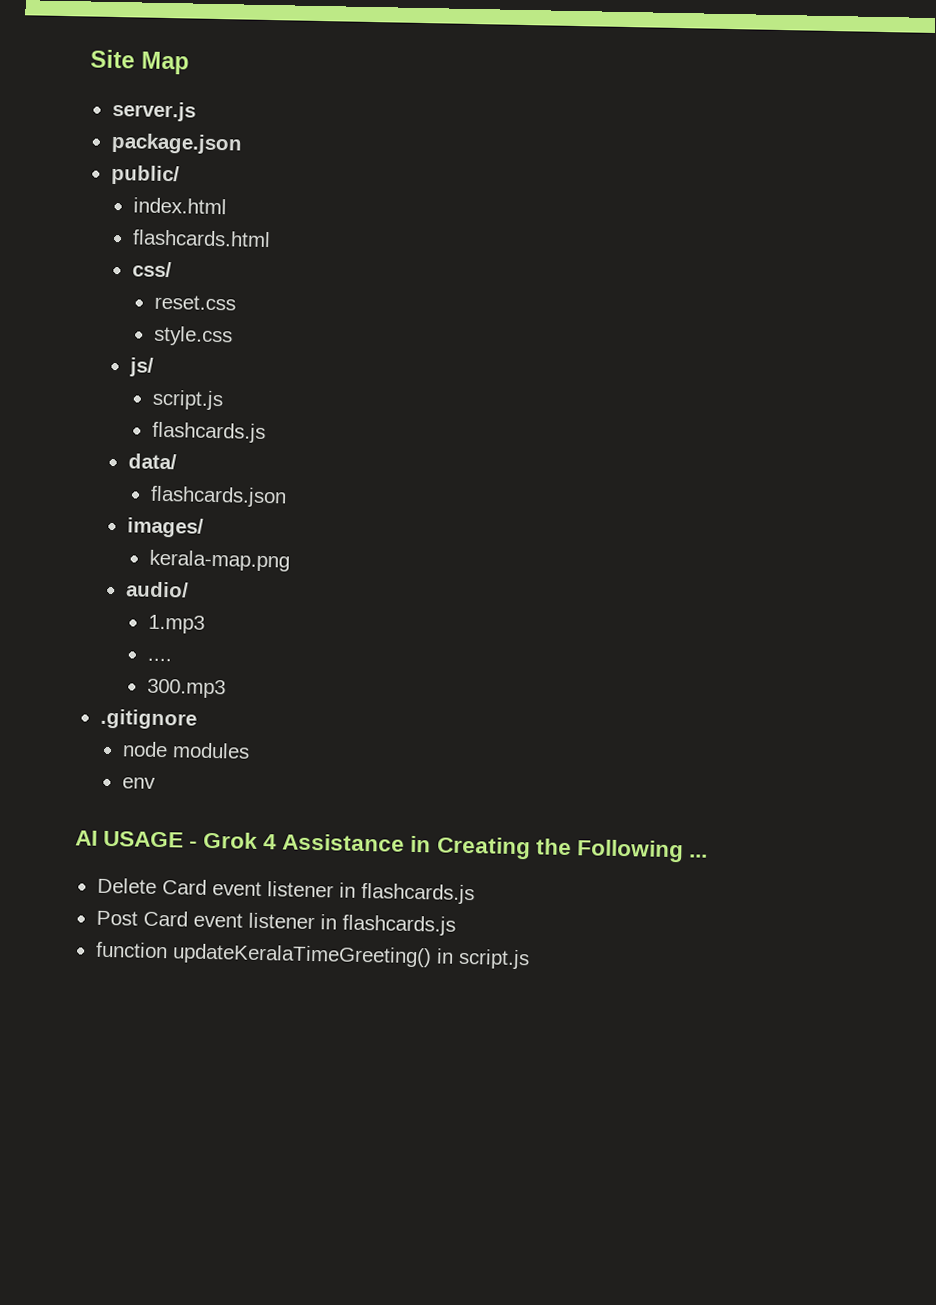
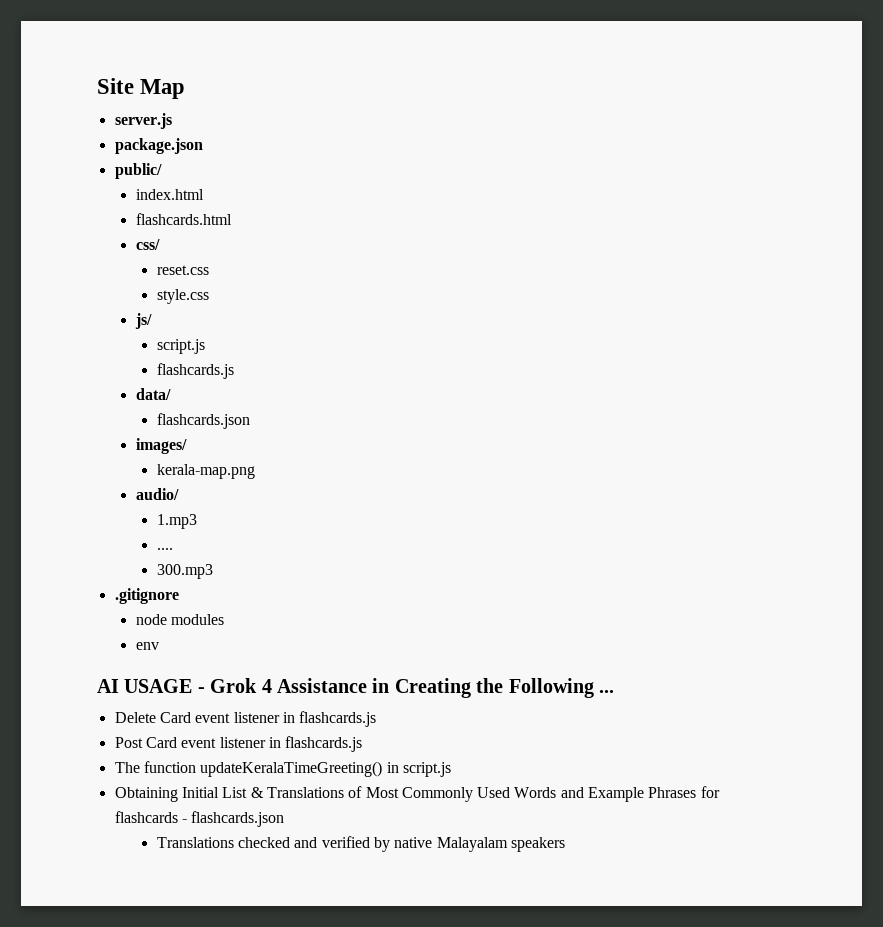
(456, 925) none -> [114,762,140,773] The
(530, 959) none -> [114,786,720,802] [114,811,285,827] [156,836,565,852] // Obtaining Initial List & Translations of Most Commonly Used Words and Example Phrases for flashcards - flashcards.json // Translations checked and verified by native Malayalam speakers

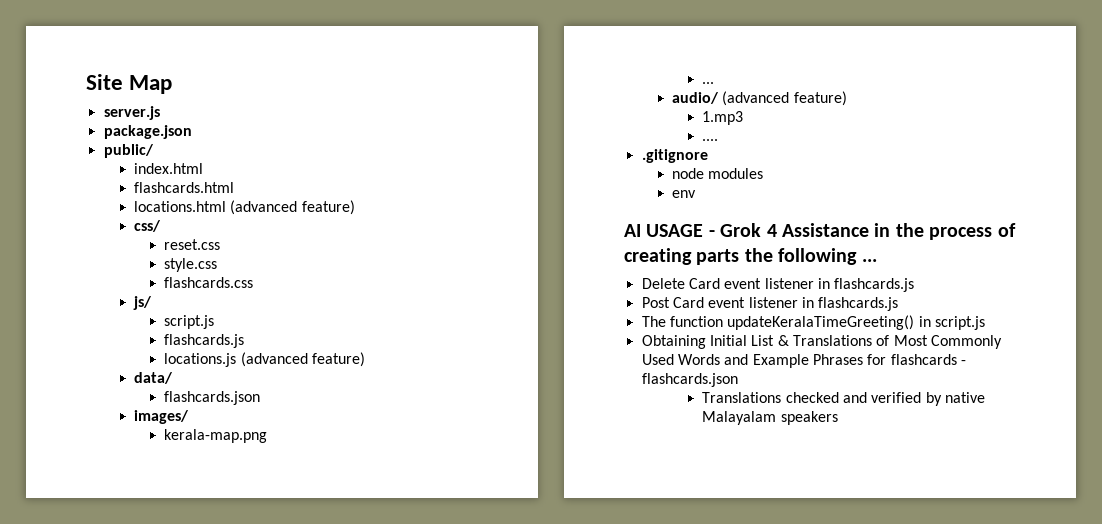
(232, 219) none -> [133,200,355,215] // locations.html (advanced feature)
(209, 296) none -> [164,277,254,288] // flashcards.css
(234, 371) none -> [164,352,365,367] // locations.js (advanced feature)
(255, 471) none -> [702,82,715,84] // ...
(179, 494) none -> [722,91,847,106] (advanced feature)
[156,564,213,579] // 300.mp3 -> (719, 140) none
[394,678,594,698] Creating the Following -> [895,223,1016,240] [624,248,858,265] the process of creating parts the following

